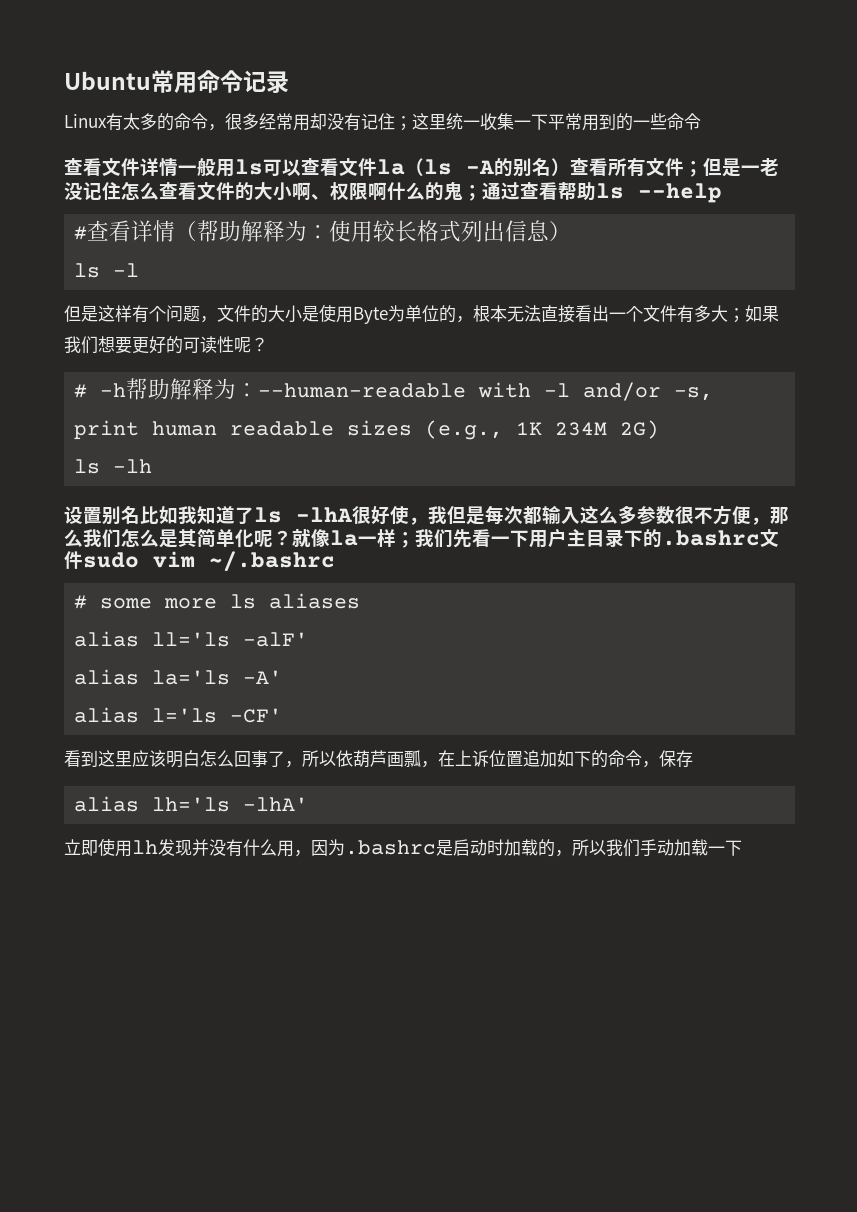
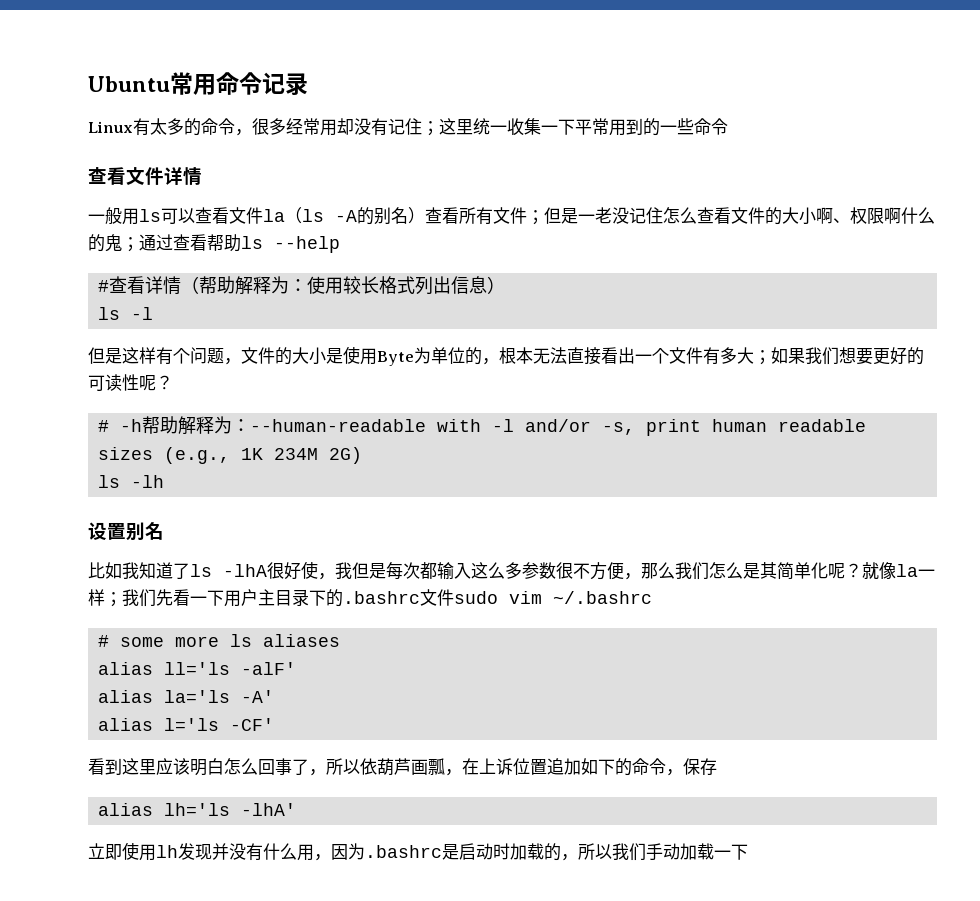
(178, 167) none -> (202, 176) //
(140, 515) none -> (164, 531) //

